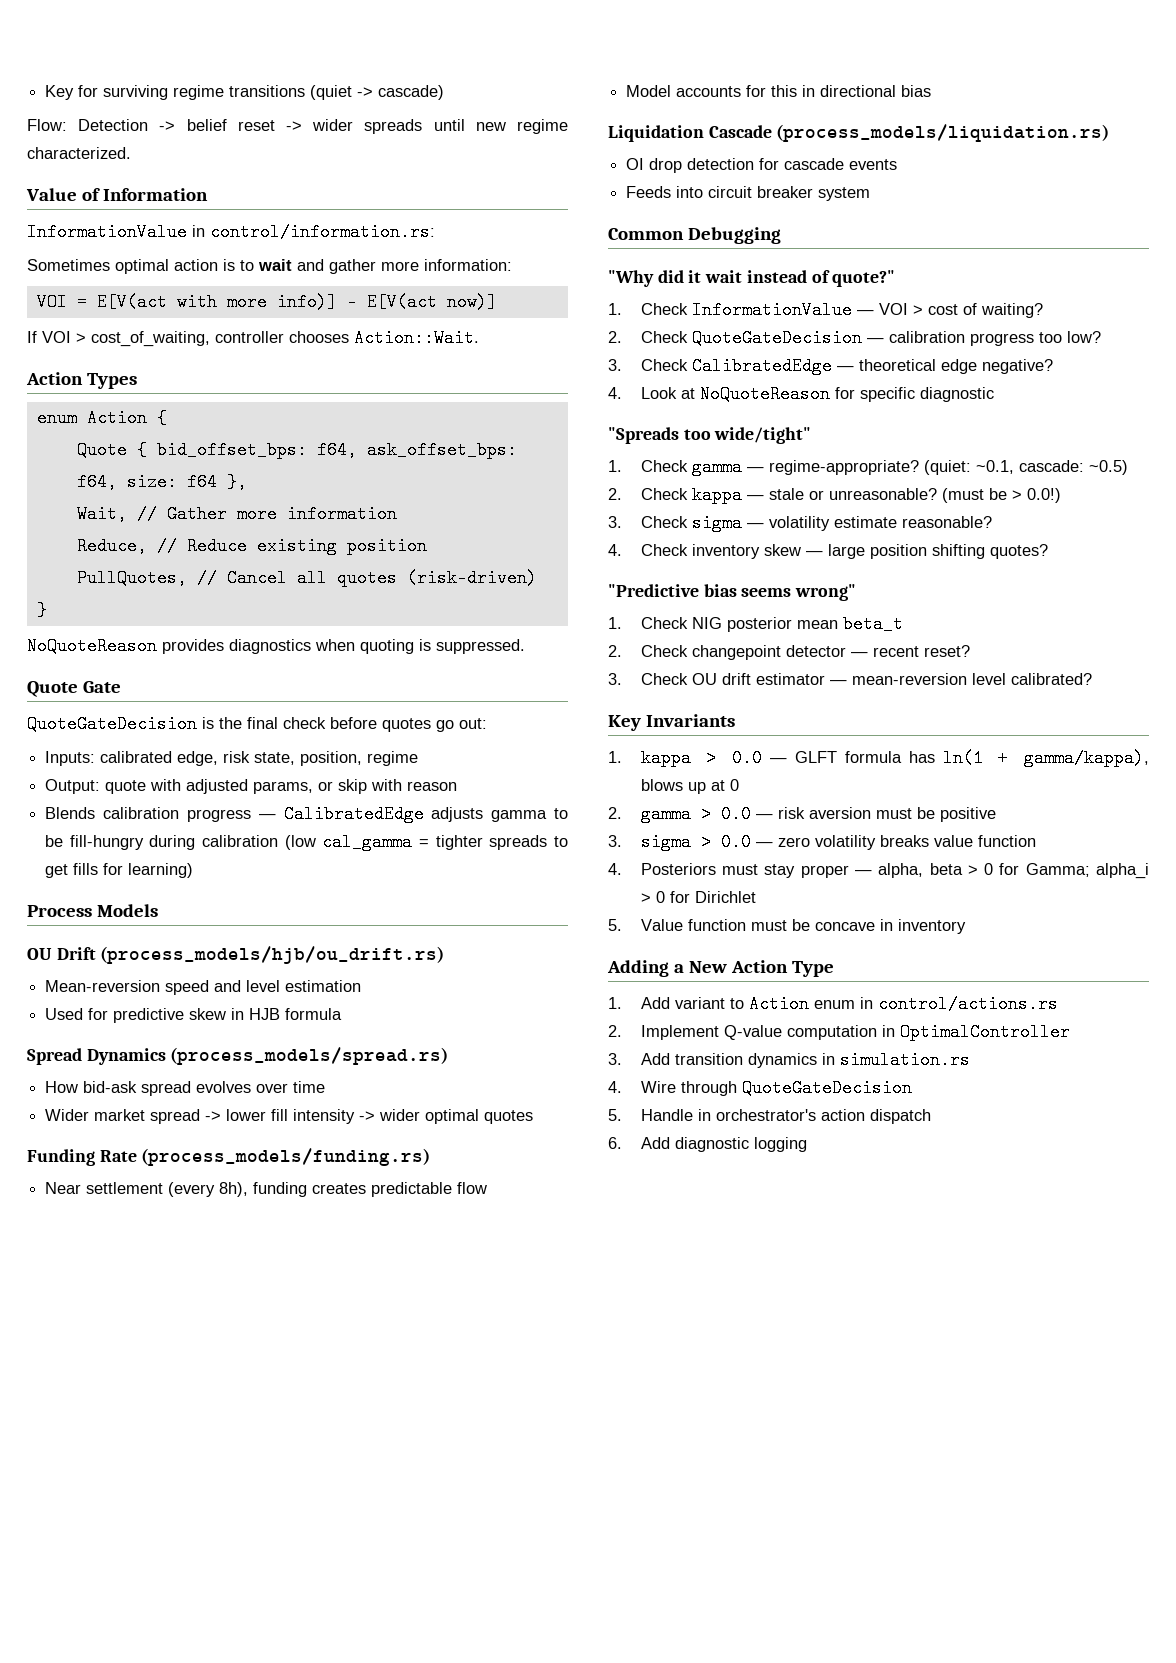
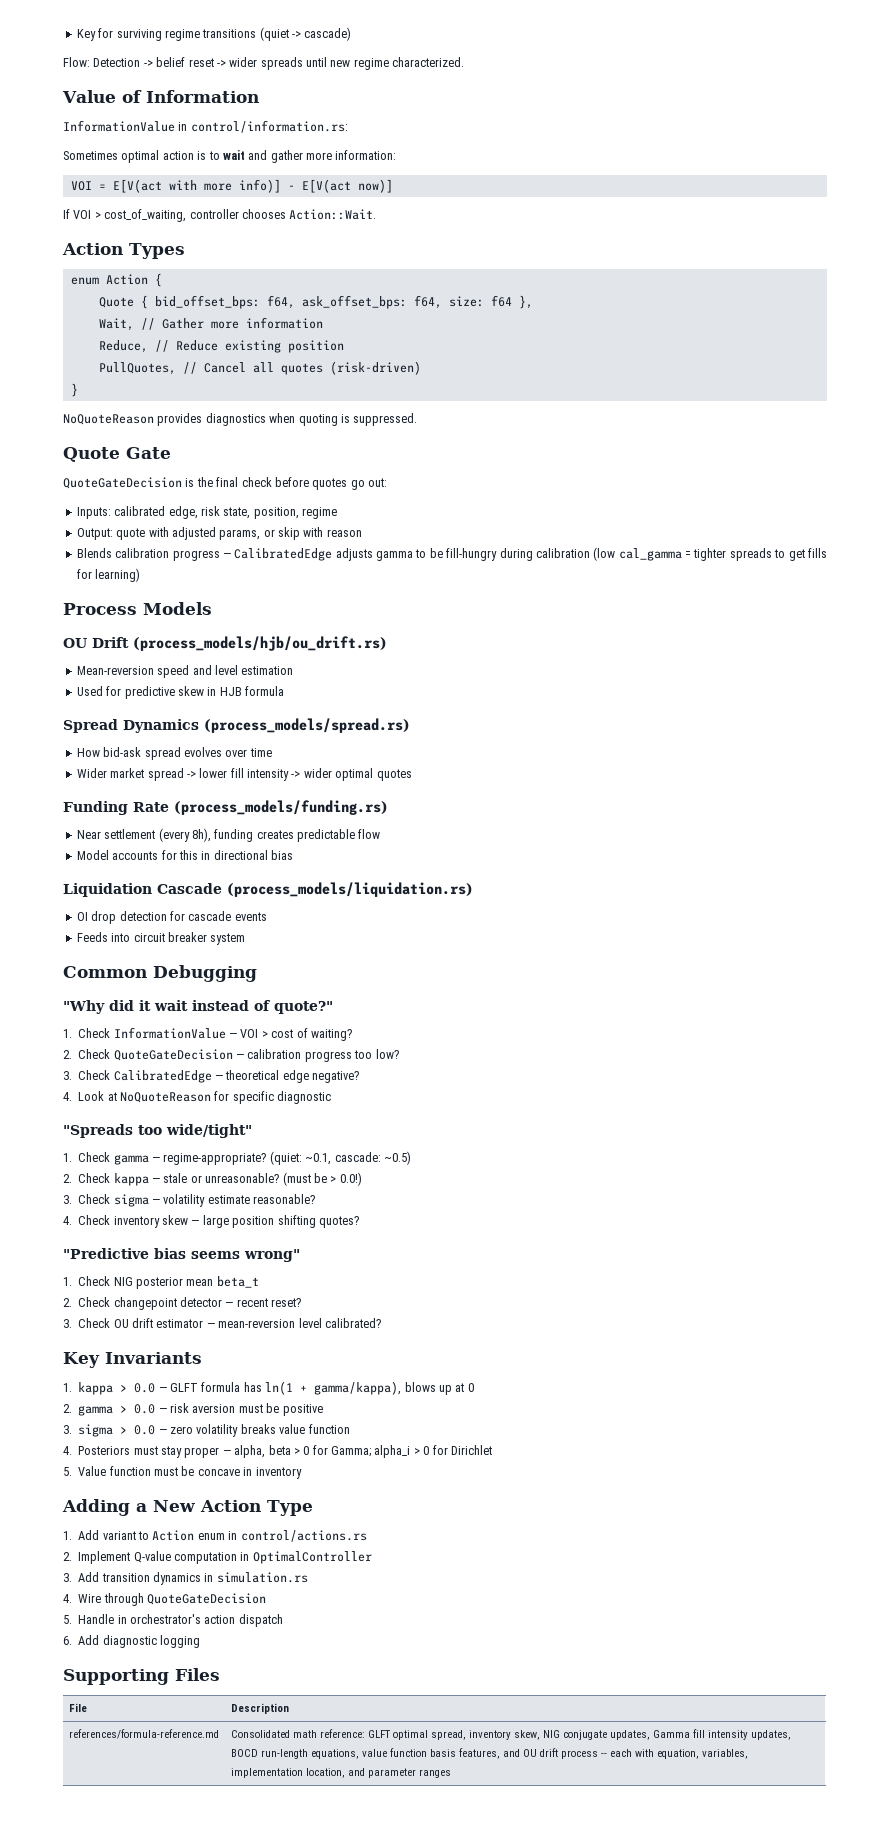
(807, 1144) none -> [63,1668,220,1685] [68,1703,87,1712] [230,1703,289,1714] [68,1729,219,1739] [230,1729,791,1740] [230,1748,748,1759] [230,1768,451,1778] // Supporting Files // File | Description // references/formula-reference.md | Consolidated math reference: GLFT optimal spread, inventory skew, NIG conjugate updates, Gamma fill intensity updates, BOCD run-length equations, value function basis features, and OU drift process -- each with equation, variables, implementation location, and parameter ranges

